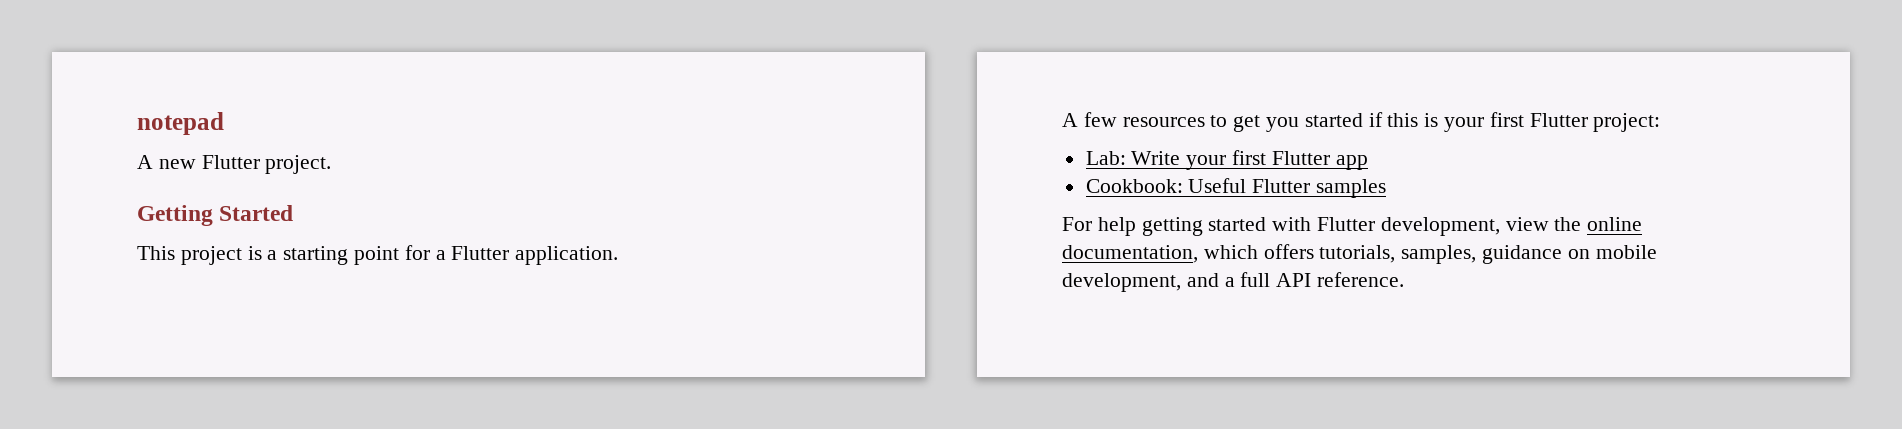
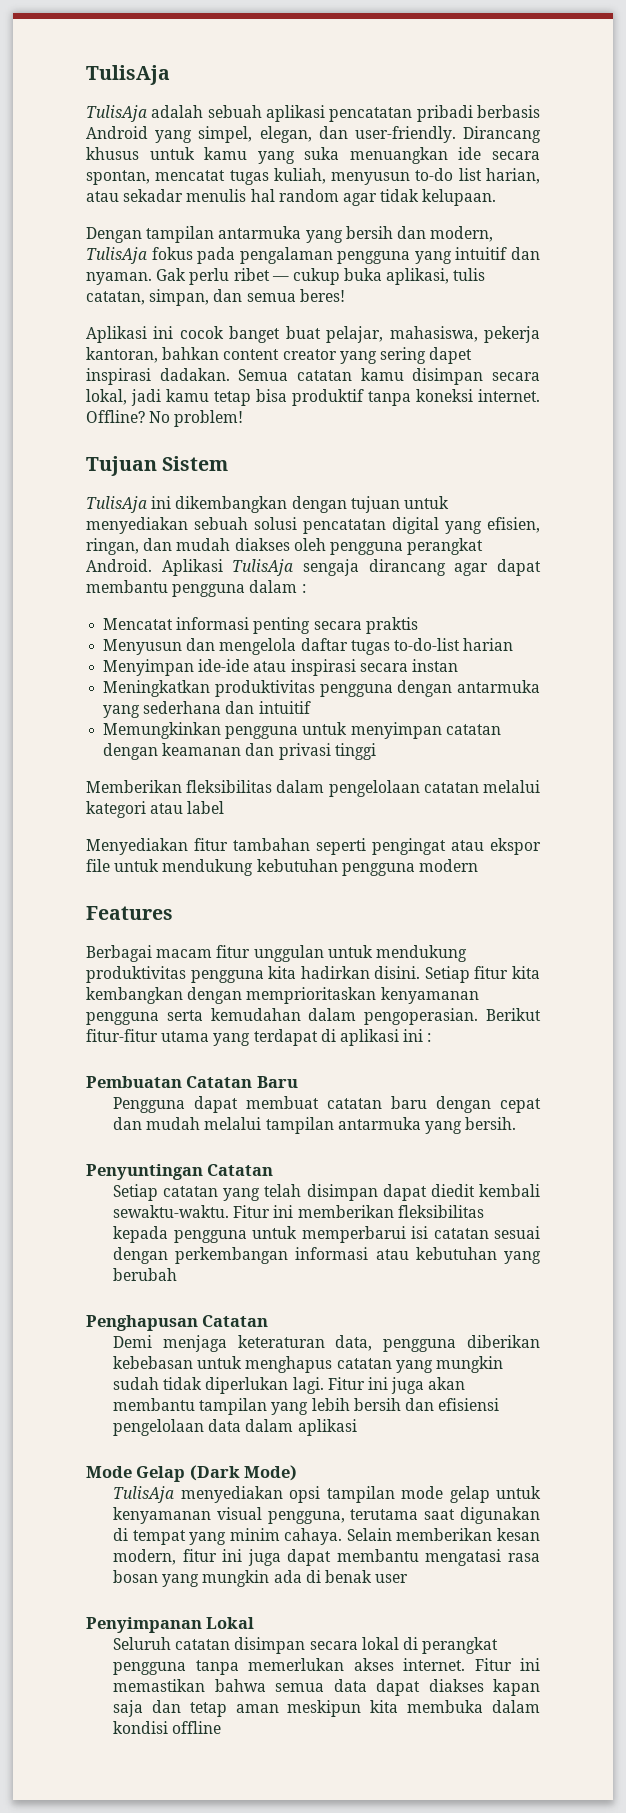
[137,112,224,135] [137,155,332,174] [137,205,294,226] [137,245,619,265] [1062,112,1661,132] [1085,150,1368,170] [1085,178,1387,198] [1062,217,1643,236] [1062,244,1657,264] [1062,272,1405,292] notepad // A new Flutter project. // Getting Started // This project is a starting point for a Flutter application. // A few resources to get you started if this is your first Flutter project: // Lab: Write your first Flutter app // Cookbook: Useful Flutter samples // For help getting started with Flutter development, view the online documentation, which offers tutorials, samples, guidance on mobile development, and a full API reference. -> [86,65,170,85] [86,105,540,122] [86,126,541,143] [86,147,540,164] [86,168,540,185] [86,189,497,206] [86,226,494,243] [86,247,540,264] [86,268,486,285] [86,289,345,306] [86,326,540,343] [86,347,473,364] [86,368,540,385] [86,389,540,406] [86,410,244,427] [86,456,229,476] [86,496,449,513] [86,517,540,534] [86,538,484,555] [86,559,541,576] [86,580,306,597] [103,617,418,634] [103,638,514,655] [103,659,458,676] [103,680,540,697] [103,701,311,718] [103,722,501,739] [103,743,376,760] [86,780,540,797] [86,801,225,818] [86,838,541,855] [86,859,478,876] [86,906,173,920] [86,945,467,962] [86,966,540,983] [86,987,479,1004] [86,1008,541,1025] [86,1029,432,1046] [86,1076,298,1088] [113,1096,541,1113] [113,1117,517,1134] [86,1164,274,1180] [113,1184,540,1201] [113,1205,484,1218] [113,1226,540,1243] [113,1247,541,1264] [113,1268,178,1281] [86,1315,269,1331] [113,1335,540,1352] [113,1356,503,1373] [113,1377,466,1394] [113,1398,500,1415] [113,1419,357,1436] [86,1465,298,1482] [113,1486,541,1503] [113,1507,540,1524] [113,1528,540,1545] [113,1549,540,1566] [113,1570,409,1587] [86,1617,255,1633] [113,1637,499,1654] [113,1658,540,1675] [113,1679,540,1696] [113,1700,540,1717] [113,1721,222,1734] TulisAja // TulisAja adalah sebuah aplikasi pencatatan pribadi berbasis Android yang simpel, elegan, dan user-friendly. Dirancang khusus untuk kamu yang suka menuangkan ide secara spontan, mencatat tugas kuliah, menyusun to-do list harian, atau sekadar menulis hal random agar tidak kelupaan. // Dengan tampilan antarmuka yang bersih dan modern, TulisAja fokus pada pengalaman pengguna yang intuitif dan nyaman. Gak perlu ribet — cukup buka aplikasi, tulis catatan, simpan, dan semua beres! // Aplikasi ini cocok banget buat pelajar, mahasiswa, pekerja kantoran, bahkan content creator yang sering dapet inspirasi dadakan. Semua catatan kamu disimpan secara lokal, jadi kamu tetap bisa produktif tanpa koneksi internet. Offline? No problem! // Tujuan Sistem // TulisAja ini dikembangkan dengan tujuan untuk menyediakan sebuah solusi pencatatan digital yang efisien, ringan, dan mudah diakses oleh pengguna perangkat Android. Aplikasi TulisAja sengaja dirancang agar dapat membantu pengguna dalam : // Mencatat informasi penting secara praktis // Menyusun dan mengelola daftar tugas to-do-list harian // Menyimpan ide-ide atau inspirasi secara instan // Meningkatkan produktivitas pengguna dengan antarmuka yang sederhana dan intuitif // Memungkinkan pengguna untuk menyimpan catatan dengan keamanan dan privasi tinggi // Memberikan fleksibilitas dalam pengelolaan catatan melalui kategori atau label // Menyediakan fitur tambahan seperti pengingat atau ekspor file untuk mendukung kebutuhan pengguna modern // Features // Berbagai macam fitur unggulan untuk mendukung produktivitas pengguna kita hadirkan disini. Setiap fitur kita kembangkan dengan memprioritaskan kenyamanan pengguna serta kemudahan dalam pengoperasian. Berikut fitur-fitur utama yang terdapat di aplikasi ini : // Pembuatan Catatan Baru // Pengguna dapat membuat catatan baru dengan cepat dan mudah melalui tampilan antarmuka yang bersih. // Penyuntingan Catatan // Setiap catatan yang telah disimpan dapat diedit kembali sewaktu-waktu. Fitur ini memberikan fleksibilitas kepada pengguna untuk memperbarui isi catatan sesuai dengan perkembangan informasi atau kebutuhan yang berubah // Penghapusan Catatan // Demi menjaga keteraturan data, pengguna diberikan kebebasan untuk menghapus catatan yang mungkin sudah tidak diperlukan lagi. Fitur ini juga akan membantu tampilan yang lebih bersih dan efisiensi pengelolaan data dalam aplikasi // Mode Gelap (Dark Mode) // TulisAja menyediakan opsi tampilan mode gelap untuk kenyamanan visual pengguna, terutama saat digunakan di tempat yang minim cahaya. Selain memberikan kesan modern, fitur ini juga dapat membantu mengatasi rasa bosan yang mungkin ada di benak user // Penyimpanan Lokal // Seluruh catatan disimpan secara lokal di perangkat pengguna tanpa memerlukan akses internet. Fitur ini memastikan bahwa semua data dapat diakses kapan saja dan tetap aman meskipun kita membuka dalam kondisi offline

